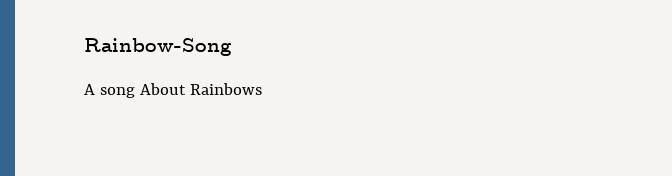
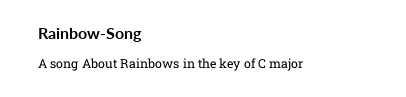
(262, 89) none -> [182,58,304,71] in the key of C major

